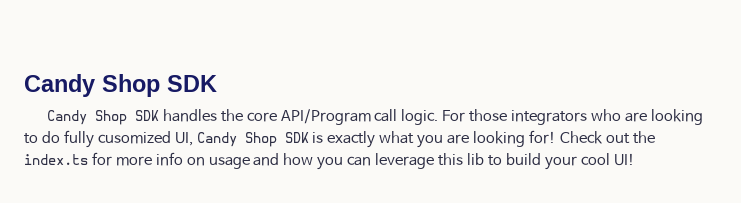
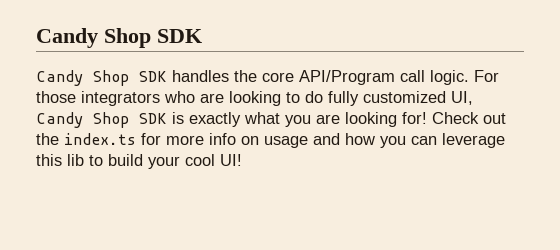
[97,131,171,144] cusomized -> [363,91,446,103] customized

